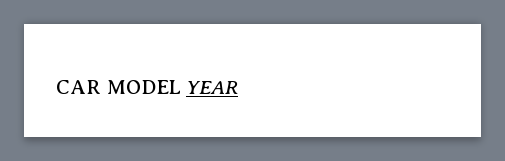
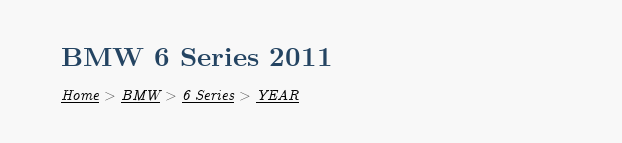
[56,80,181,94] CAR MODEL -> [61,48,333,66] [61,89,251,101] BMW 6 Series 2011 // Home > BMW > 6 Series >

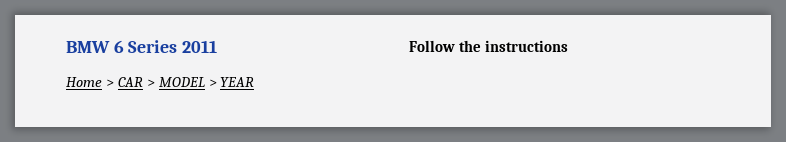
[121,90,235,101] BMW > 6 Series -> [117,77,205,87] CAR > MODEL
(299, 94) none -> [409,40,568,52] // Follow the instructions

